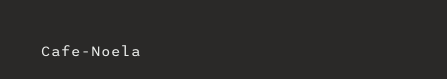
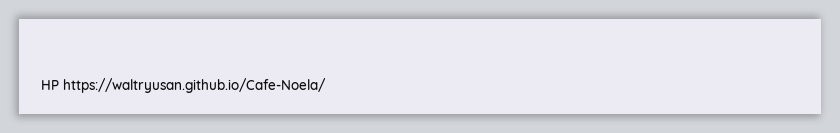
[41,45,141,57] Cafe-Noela -> [41,78,326,93] HP https://waltryusan.github.io/Cafe-Noela/

